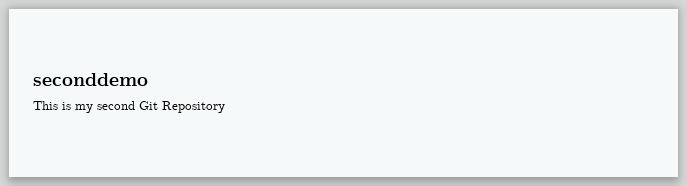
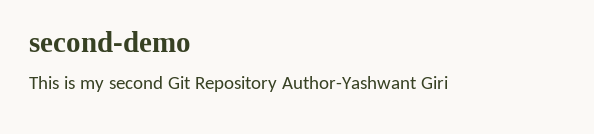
[33,73,148,86] seconddemo -> [29,31,191,52] second-demo
(225, 107) none -> [281,76,448,89] Author-Yashwant Giri

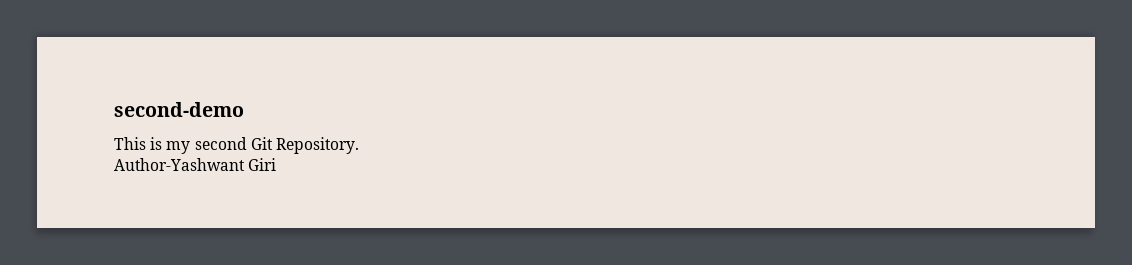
[194,76,277,92] Repository -> [275,137,359,154] Repository. //

